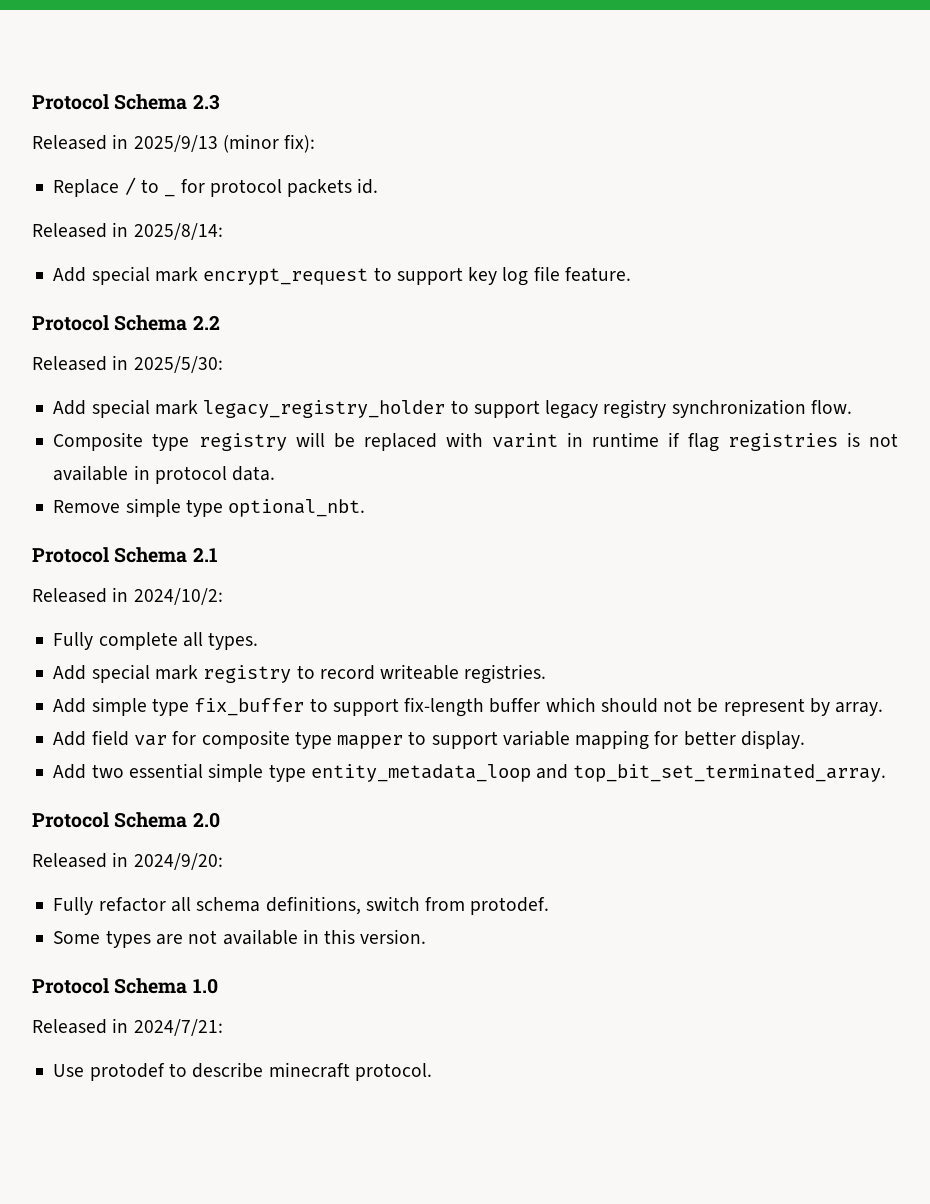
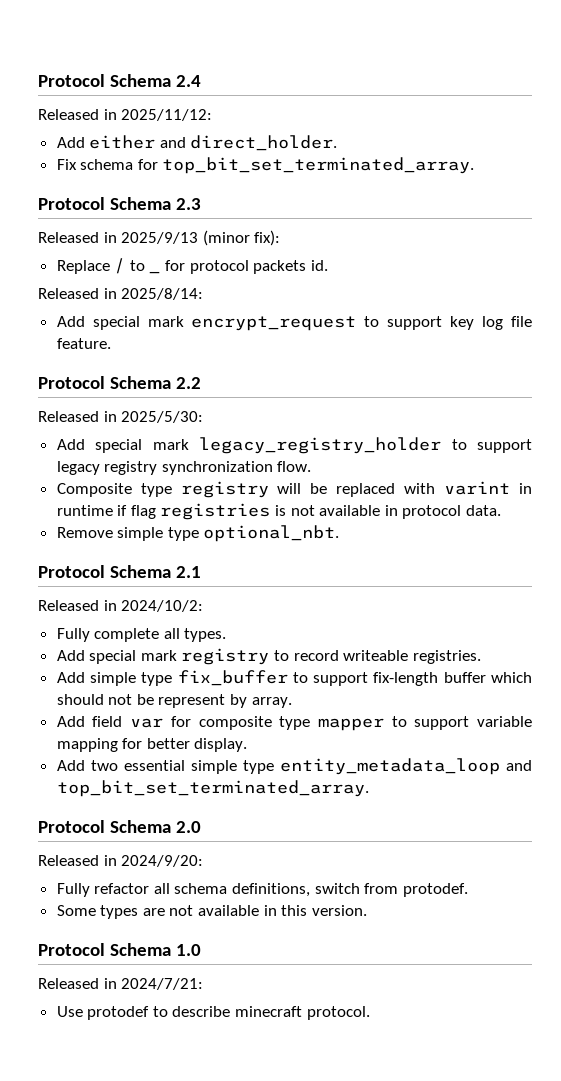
[32,94,188,110] Protocol Schema -> [38,74,201,87] [38,109,213,121] [56,135,338,151] [56,157,475,174] [38,197,171,210] Protocol Schema 2.4 // Released in 2025/11/12: // Add either and direct_holder. // Fix schema for top_bit_set_terminated_array. // Protocol Schema

